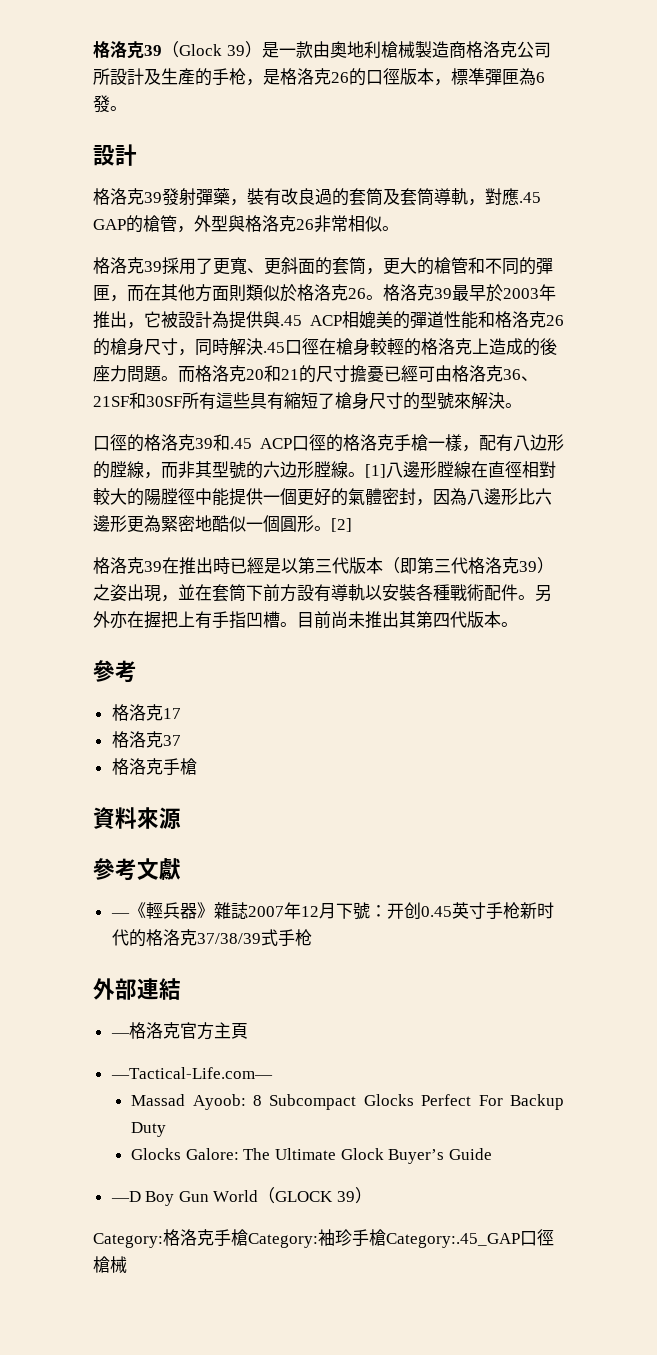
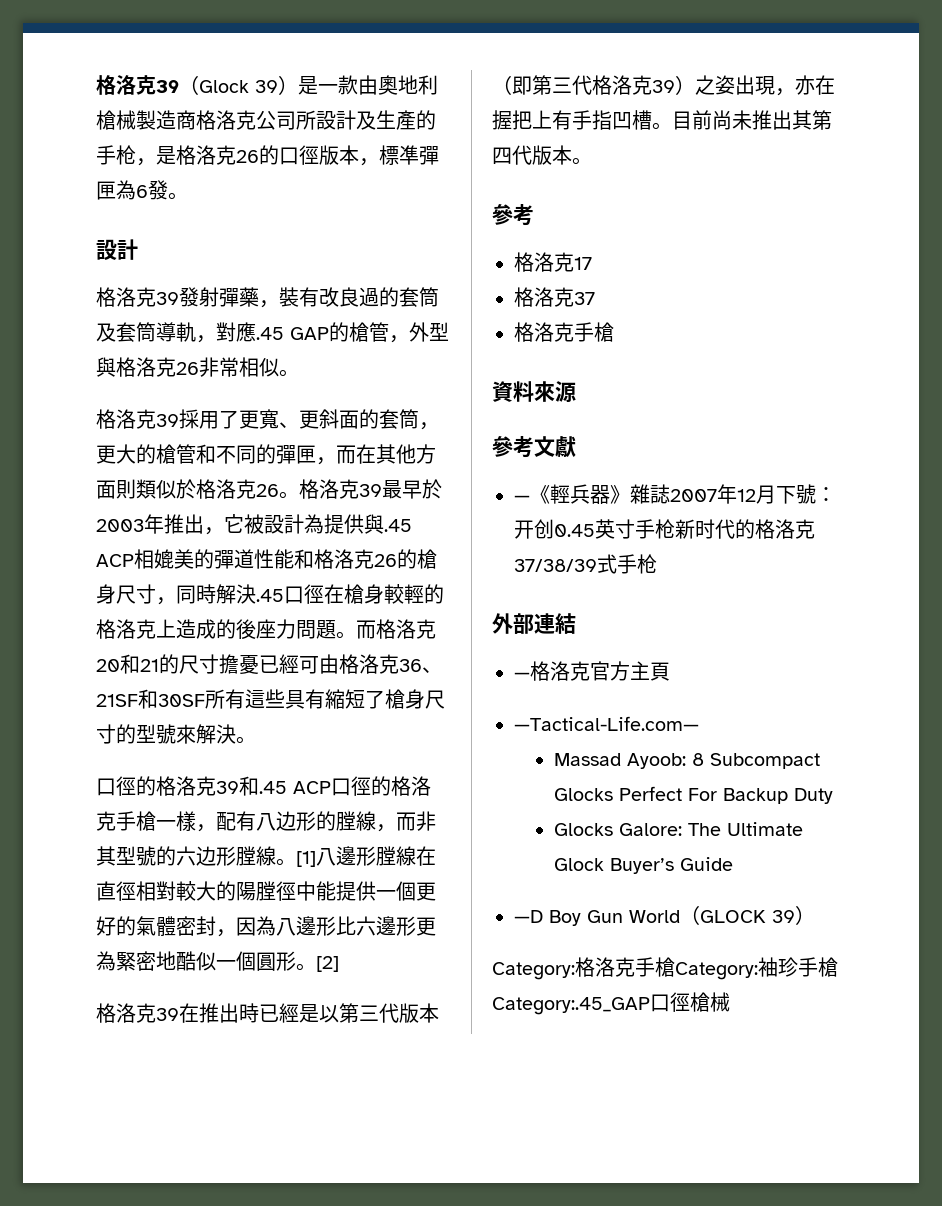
[178,584,552,602] [93,611,110,628] 並在套筒下前方設有導軌以安裝各種戰術配件。另外 -> (795, 92) none

